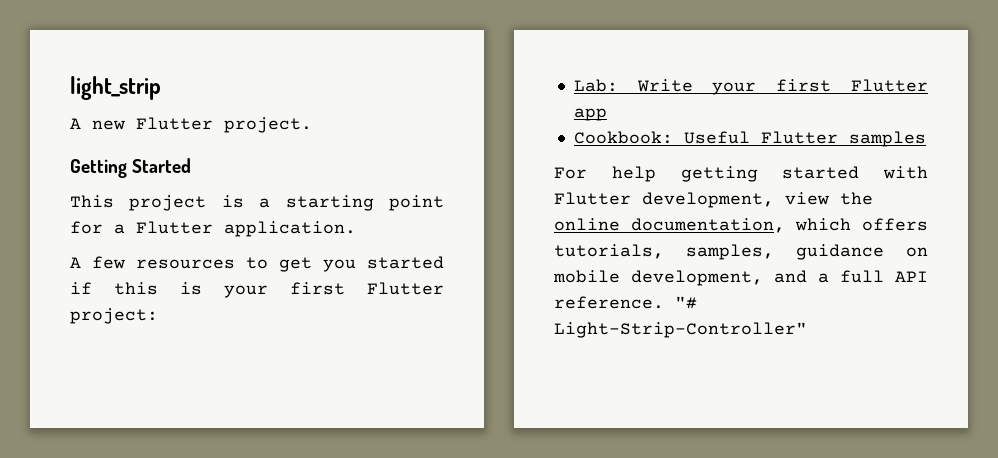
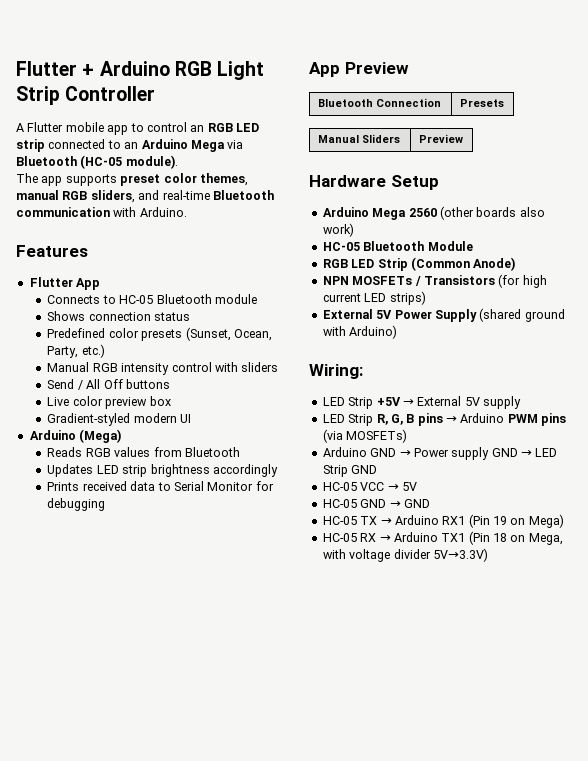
[70,76,161,100] [70,117,312,133] [70,158,192,178] [70,195,444,211] [70,221,356,237] [70,256,444,272] [70,282,444,298] [70,308,158,324] [573,79,928,95] [573,108,607,121] [573,131,926,147] [554,166,928,182] [554,192,873,208] [554,218,928,233] [554,244,928,260] [553,270,928,286] [554,296,697,309] [554,322,807,338] light_strip // A new Flutter project. // Getting Started // This project is a starting point for a Flutter application. // A few resources to get you started if this is your first Flutter project: // Lab: Write your first Flutter app // Cookbook: Useful Flutter samples // For help getting started with Flutter development, view the online documentation, which offers tutorials, samples, guidance on mobile development, and a full API reference. "# Light-Strip-Controller" -> [16,61,265,80] [16,86,156,105] [16,122,259,135] [16,139,244,152] [16,155,178,169] [16,173,248,186] [16,190,274,203] [16,207,187,217] [16,245,88,257] [29,277,101,290] [47,294,257,304] [47,311,191,321] [47,327,272,341] [47,344,105,358] [47,362,279,375] [47,379,170,390] [47,396,171,409] [47,413,192,426] [29,429,122,443] [47,447,240,457] [47,464,278,477] [47,481,274,491] [47,498,106,511] [309,62,409,77] [317,98,441,107] [459,99,504,107] [317,134,400,143] [418,134,463,143] [309,175,439,190] [322,206,545,220] [322,223,354,237] [322,241,473,251] [322,257,516,271] [322,274,547,288] [322,291,426,305] [322,308,565,322] [322,325,398,339] [309,364,363,379] [322,396,521,409] [322,413,567,426] [322,429,408,443] [322,447,558,460] [322,465,378,477] [322,482,417,491] [322,499,430,508] [322,514,564,528] [322,531,563,545] [322,548,488,562] Flutter + Arduino RGB Light Strip Controller // A Flutter mobile app to control an RGB LED strip connected to an Arduino Mega via Bluetooth (HC-05 module). // The app supports preset color themes, manual RGB sliders, and real-time Bluetooth communication with Arduino. // Features // Flutter App // Connects to HC-05 Bluetooth module // Shows connection status // Predefined color presets (Sunset, Ocean, Party, etc.) // Manual RGB intensity control with sliders // Send / All Off buttons // Live color preview box // Gradient-styled modern UI // Arduino (Mega) // Reads RGB values from Bluetooth // Updates LED strip brightness accordingly // Prints received data to Serial Monitor for debugging // App Preview // Bluetooth Connection | Presets // Manual Sliders | Preview // Hardware Setup // Arduino Mega 2560 (other boards also work) // HC-05 Bluetooth Module // RGB LED Strip (Common Anode) // NPN MOSFETs / Transistors (for high current LED strips) // External 5V Power Supply (shared ground with Arduino) // Wiring: // LED Strip +5V → External 5V supply // LED Strip R, G, B pins → Arduino PWM pins (via MOSFETs) // Arduino GND → Power supply GND → LED Strip GND // HC-05 VCC → 5V // HC-05 GND → GND // HC-05 TX → Arduino RX1 (Pin 19 on Mega) // HC-05 RX → Arduino TX1 (Pin 18 on Mega, with voltage divider 5V→3.3V)

